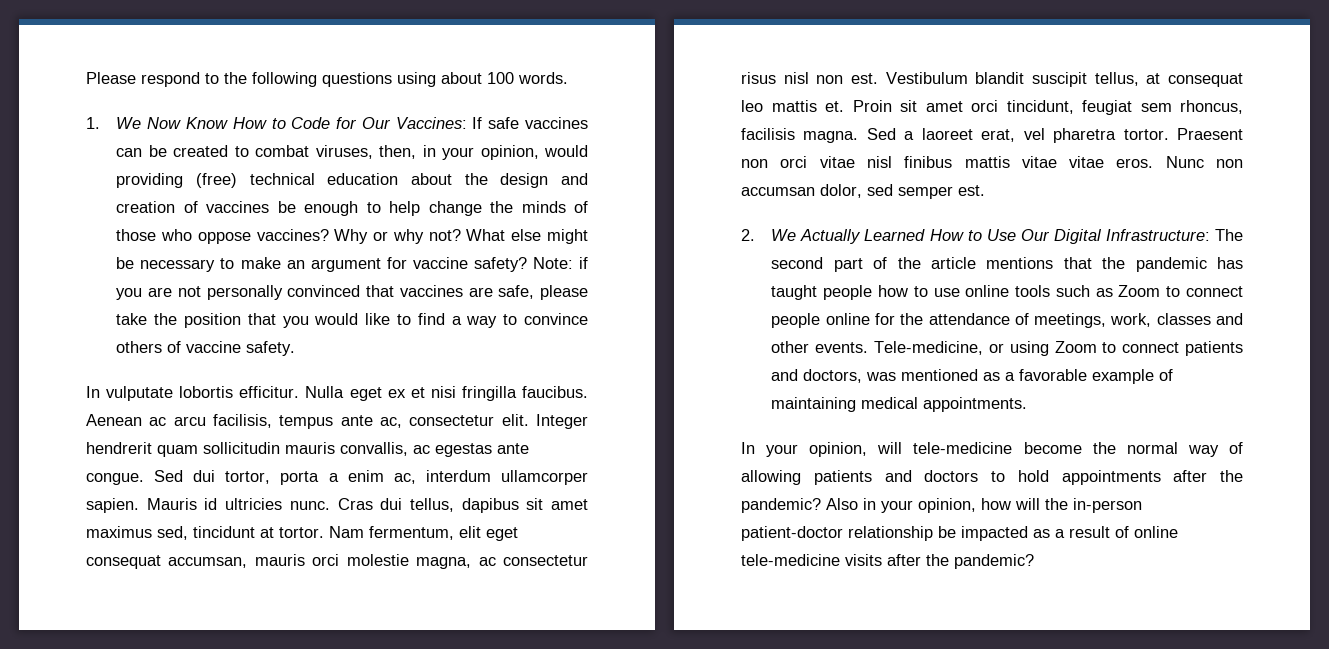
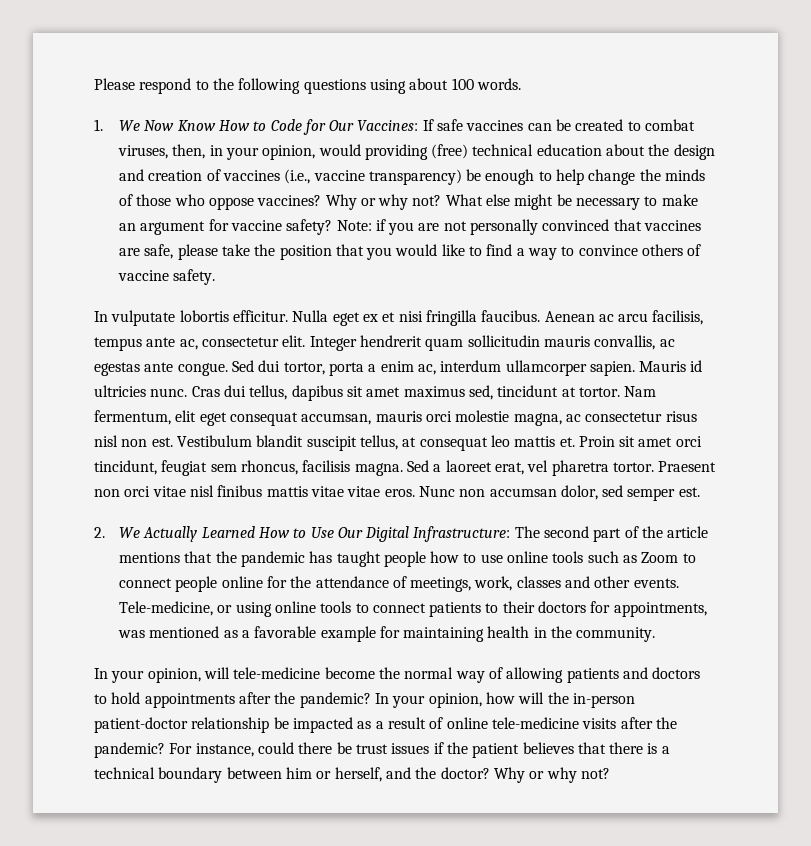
(270, 207) none -> [284,169,462,185] (i.e., vaccine transparency)
[1054,341,1097,353] Zoom -> [274,601,352,613] online tools
[771,369,863,383] and doctors, -> [485,601,707,617] to their doctors for appointments,
[1159,369,1174,381] [771,397,1028,412] of maintaining medical appointments. -> [379,626,656,642] for maintaining health in the community.
[826,498,876,510] Also in -> [374,693,389,704] In
(1034, 561) none -> [169,742,670,758] [94,767,610,783] For instance, could there be trust issues if the patient believes that there is a technical boundary between him or herself, and the doctor? Why or why not?

